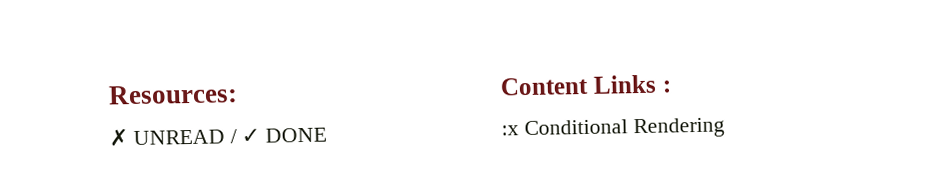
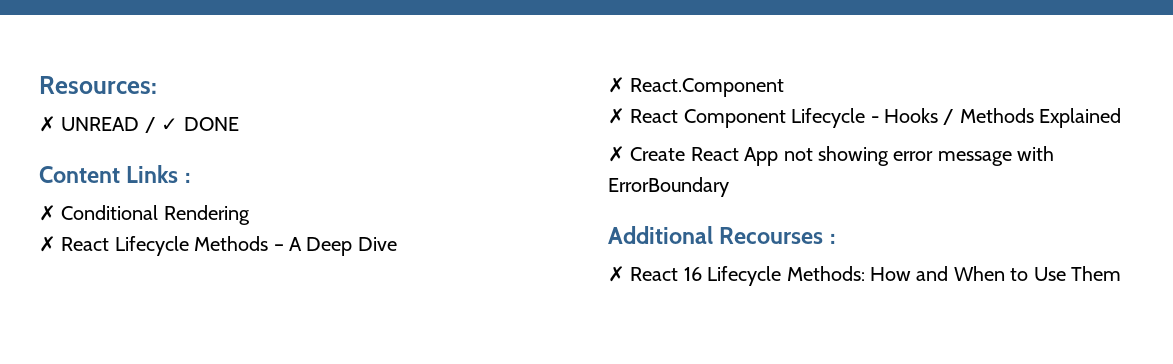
[501,125,519,136] :x -> [39,205,56,221] ✗
(725, 128) none -> [39,236,397,256] [608,77,785,97] [608,108,1122,128] [608,146,1055,166] [608,177,729,197] [608,226,835,244] [608,266,1121,286] // ✗ React Lifecycle Methods – A Deep Dive // ✗ React.Component // ✗ React Component Lifecycle - Hooks / Methods Explained // ✗ Create React App not showing error message with ErrorBoundary // Additional Recourses : // ✗ React 16 Lifecycle Methods: How and When to Use Them

